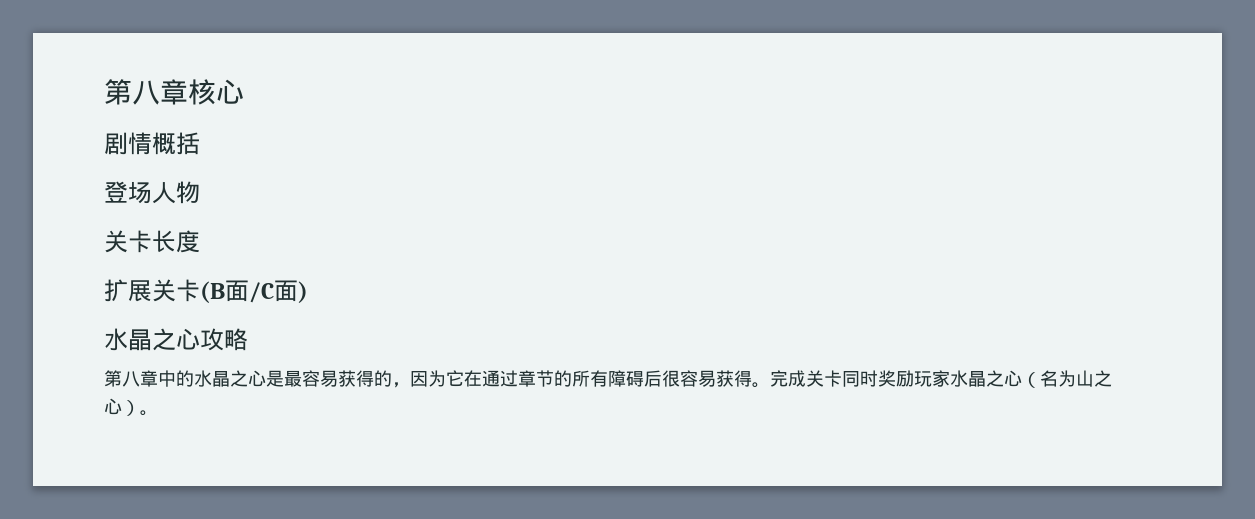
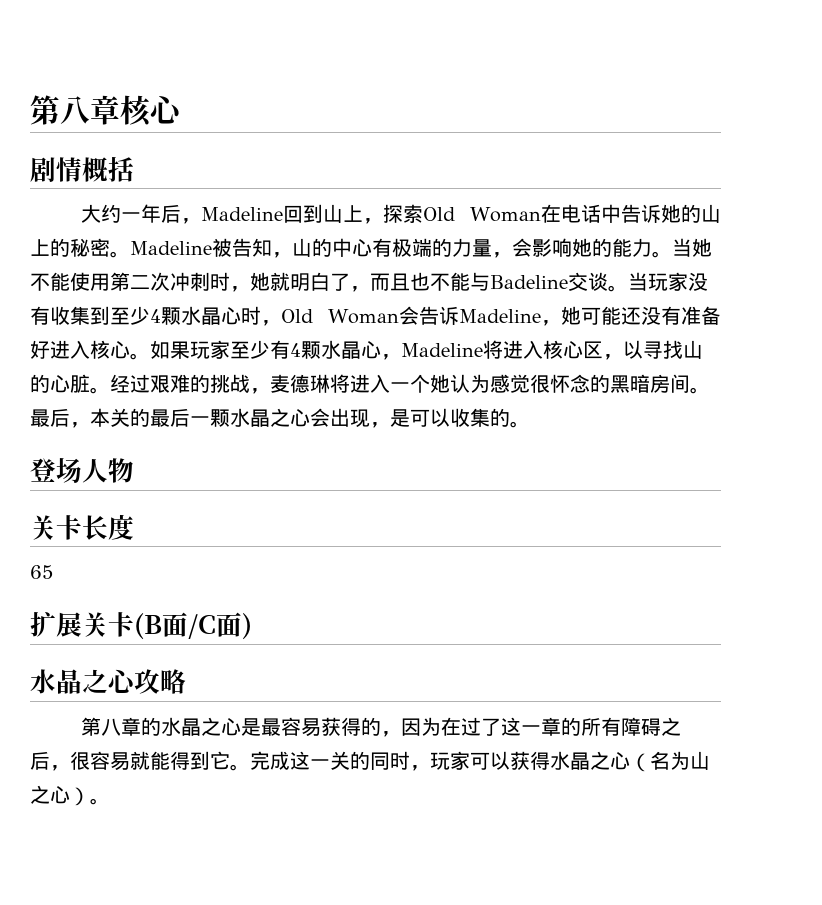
(200, 143) none -> [81,204,721,224] [30,238,712,258] [30,272,708,292] [30,306,721,326] [30,340,703,360] [30,374,710,394] [30,408,530,428] // 大约一年后，Madeline回到山上，探索Old Woman在电话中告诉她的山上的秘密。Madeline被告知，山的中心有极端的力量，会影响她的能力。当她不能使用第二次冲刺时，她就明白了，而且也不能与Badeline交谈。当玩家没有收集到至少4颗水晶心时，Old Woman会告诉Madeline，她可能还没有准备好进入核心。如果玩家至少有4颗水晶心，Madeline将进入核心区，以寻找山的心脏。经过艰难的挑战，麦德琳将进入一个她认为感觉很怀念的黑暗房间。最后，本关的最后一颗水晶之心会出现，是可以收集的。
(200, 241) none -> [30,565,53,579] // 65
[158,370,176,387] 中 -> (142, 726) none
[446,370,950,388] 它在通过章节的所有障碍后很容易获得。完成关卡同时奖励玩家 -> [441,717,682,736] [30,751,550,771] 在过了这一章的所有障碍之后，很容易就能得到它。完成这一关的同时，玩家可以获得

